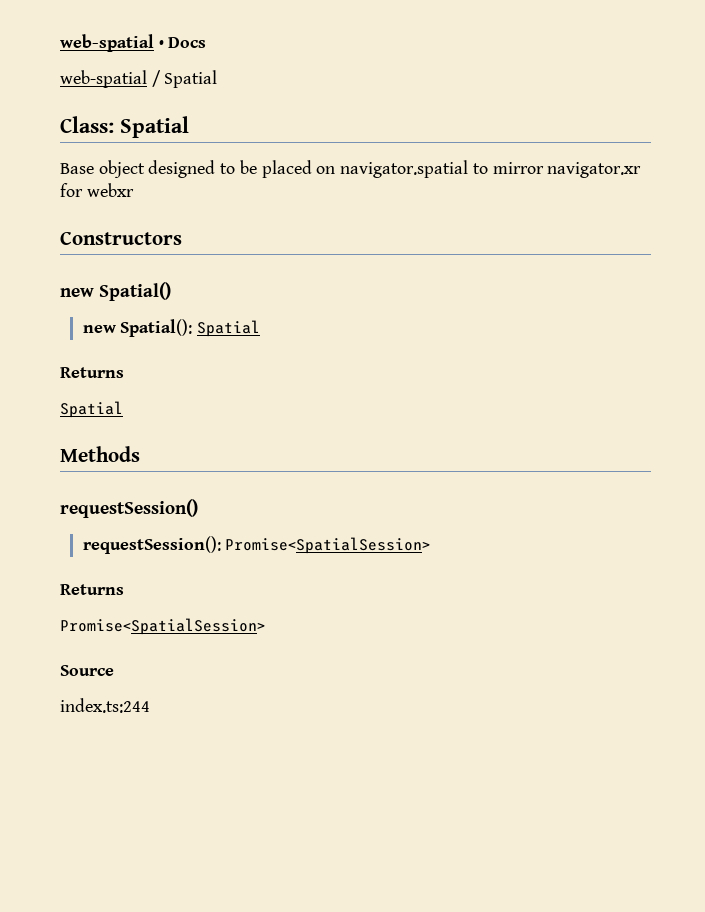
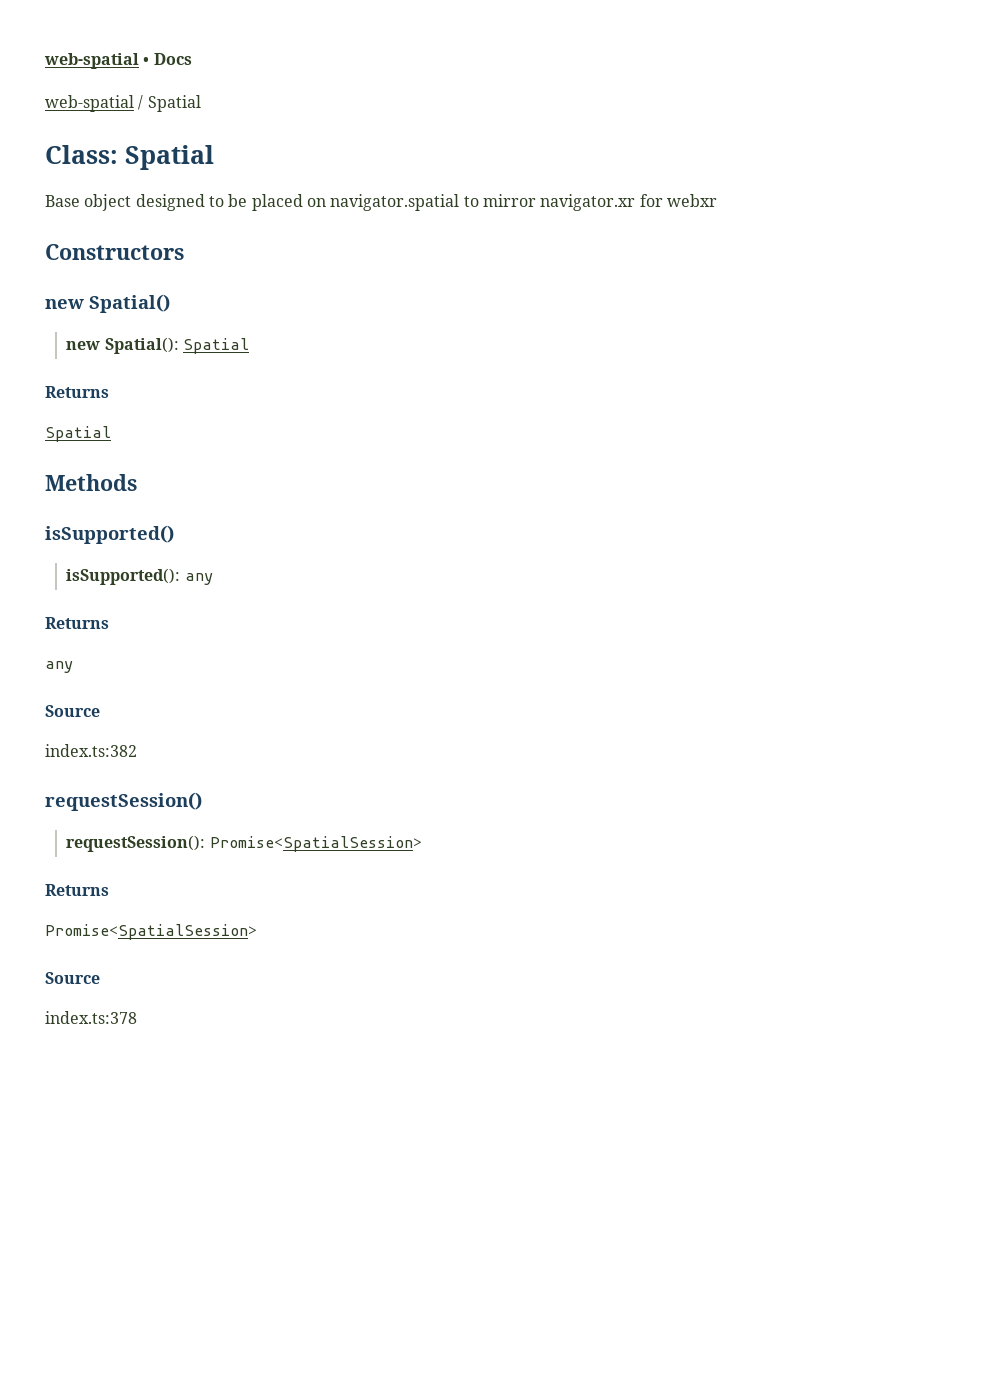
(140, 454) none -> [45,525,174,544] [66,568,213,585] [45,617,109,629] [45,661,73,673] [45,705,100,717] [45,744,137,757] // isSupported() // isSupported(): any // Returns // any // Source // index.ts:382
[60,698,150,713] index.ts:244 -> [45,1011,137,1024] index.ts:378

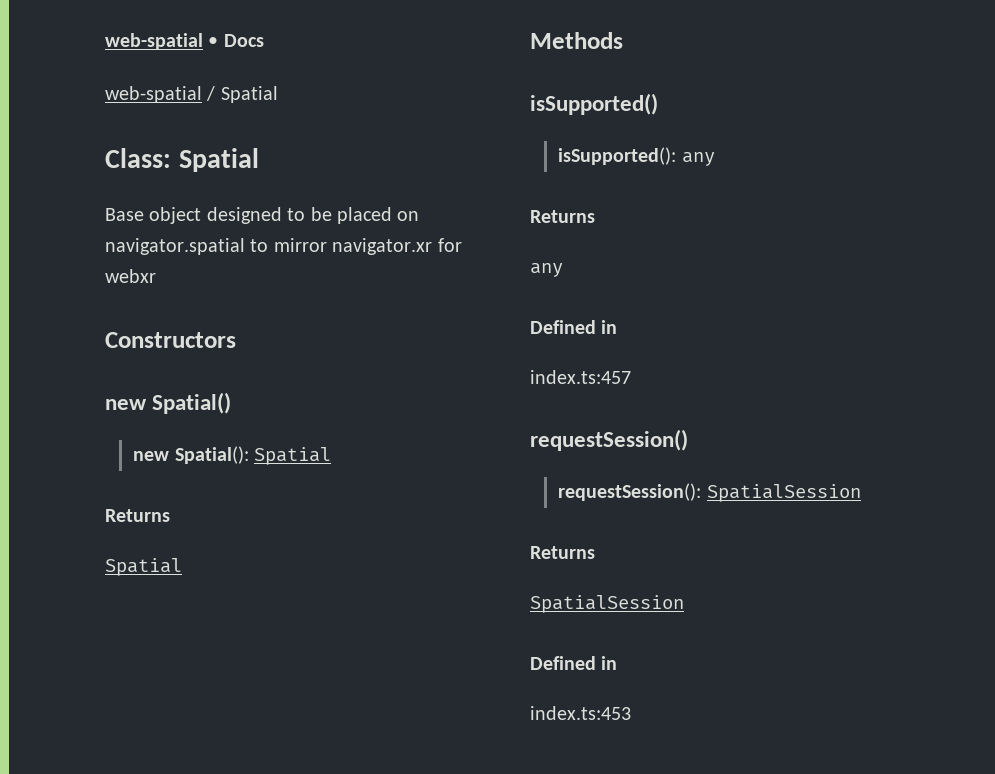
[45,705,100,717] [45,744,137,757] Source // index.ts:382 -> [530,320,618,334] [530,370,631,384] Defined in // index.ts:457
[209,836,422,852] [45,884,109,896] [45,924,257,940] [45,972,100,984] [45,1011,137,1024] Promise<SpatialSession> // Returns // Promise<SpatialSession> // Source // index.ts:378 -> [706,484,861,502] [530,546,595,559] [530,595,684,613] [530,656,618,670] [530,706,631,720] SpatialSession // Returns // SpatialSession // Defined in // index.ts:453

